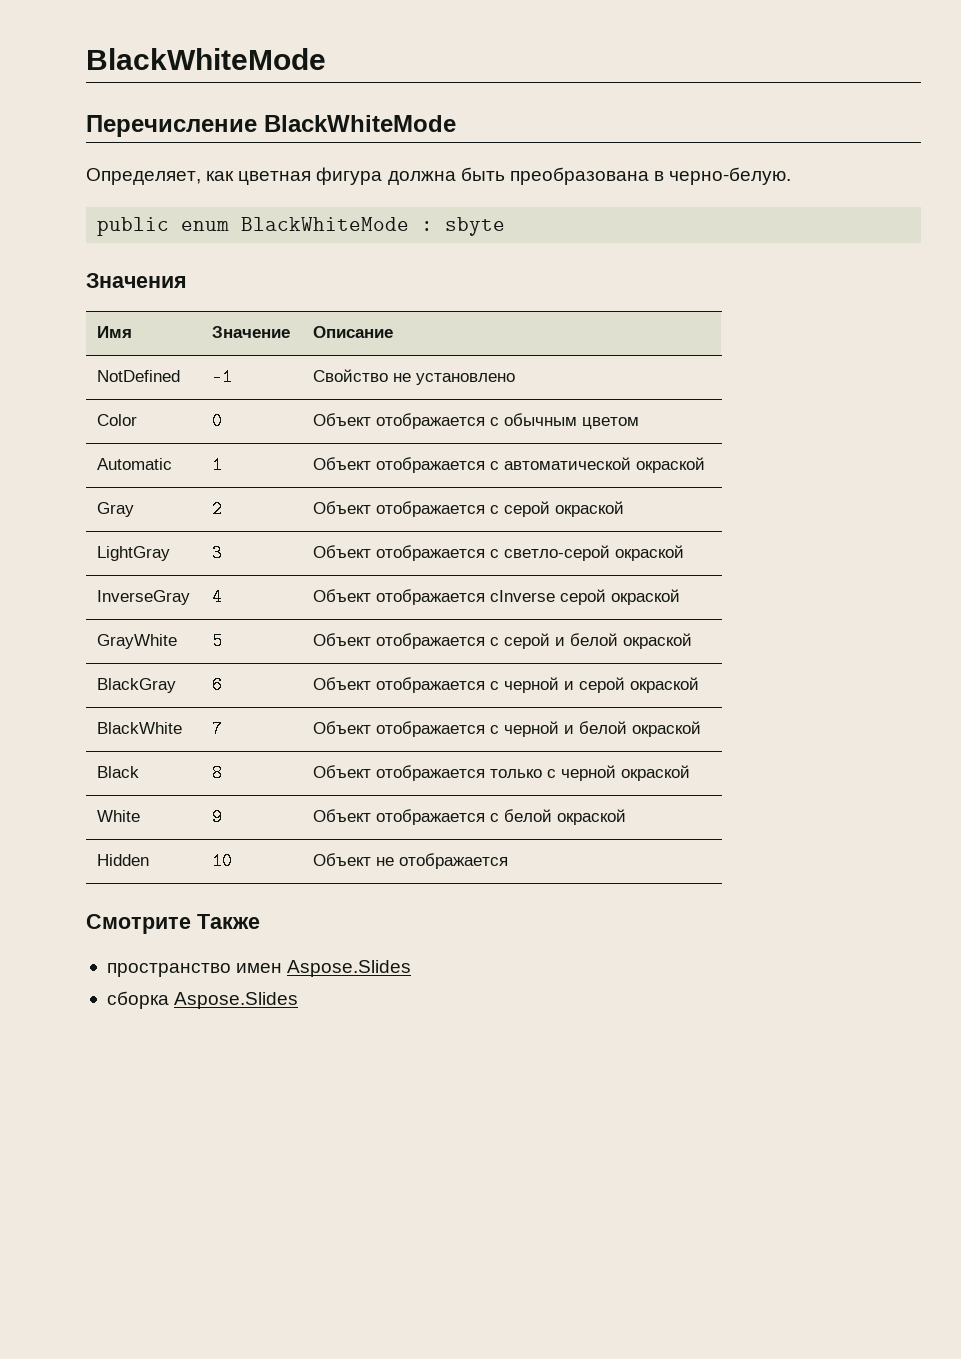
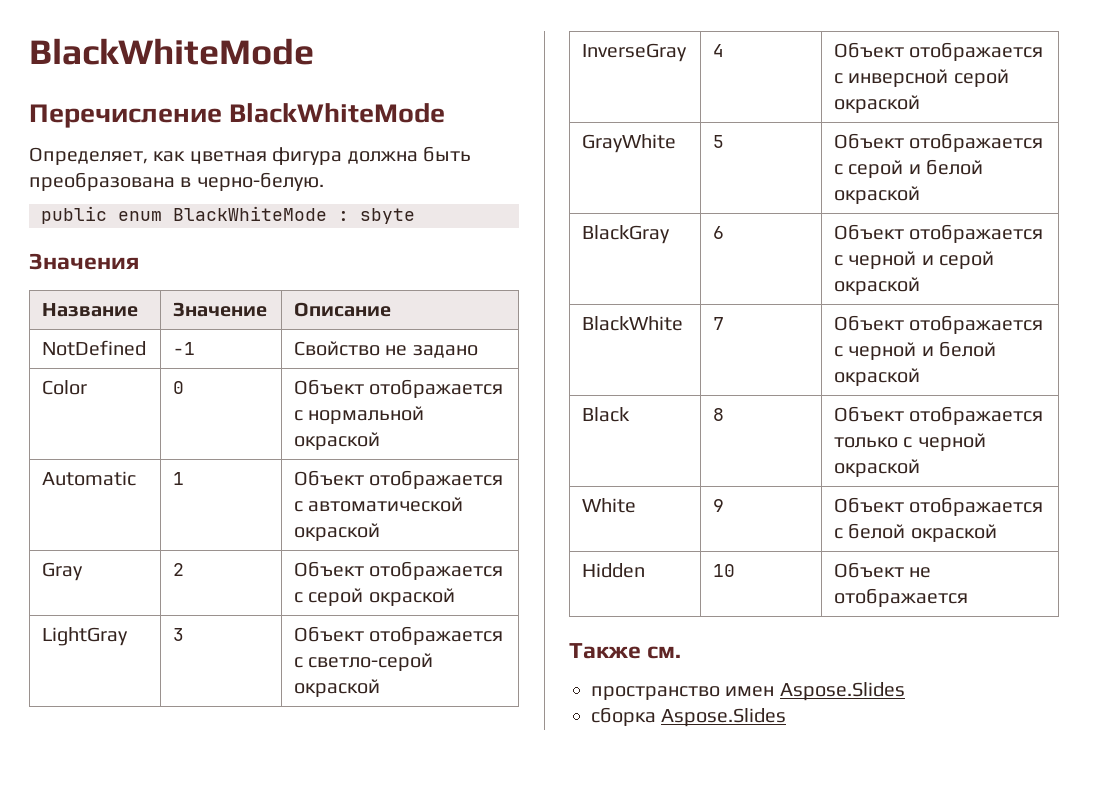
[96,326,132,338] Имя -> [42,303,139,317] Название
[415,373,515,385] установлено -> [412,345,478,358] задано
[503,413,639,429] обычным цветом -> [308,406,425,424] [294,432,381,450] нормальной окраской
[489,590,555,602] сInverse -> [834,69,949,87] с инверсной
[86,914,191,934] Смотрите -> (969, 597) none
(260, 921) none -> [647,646,682,659] см.

